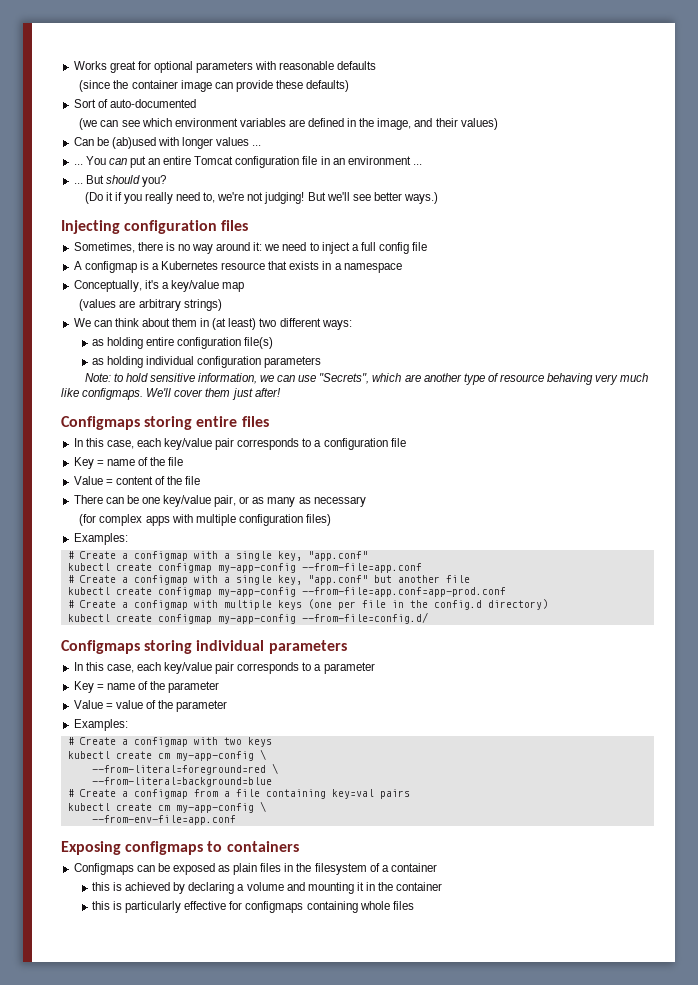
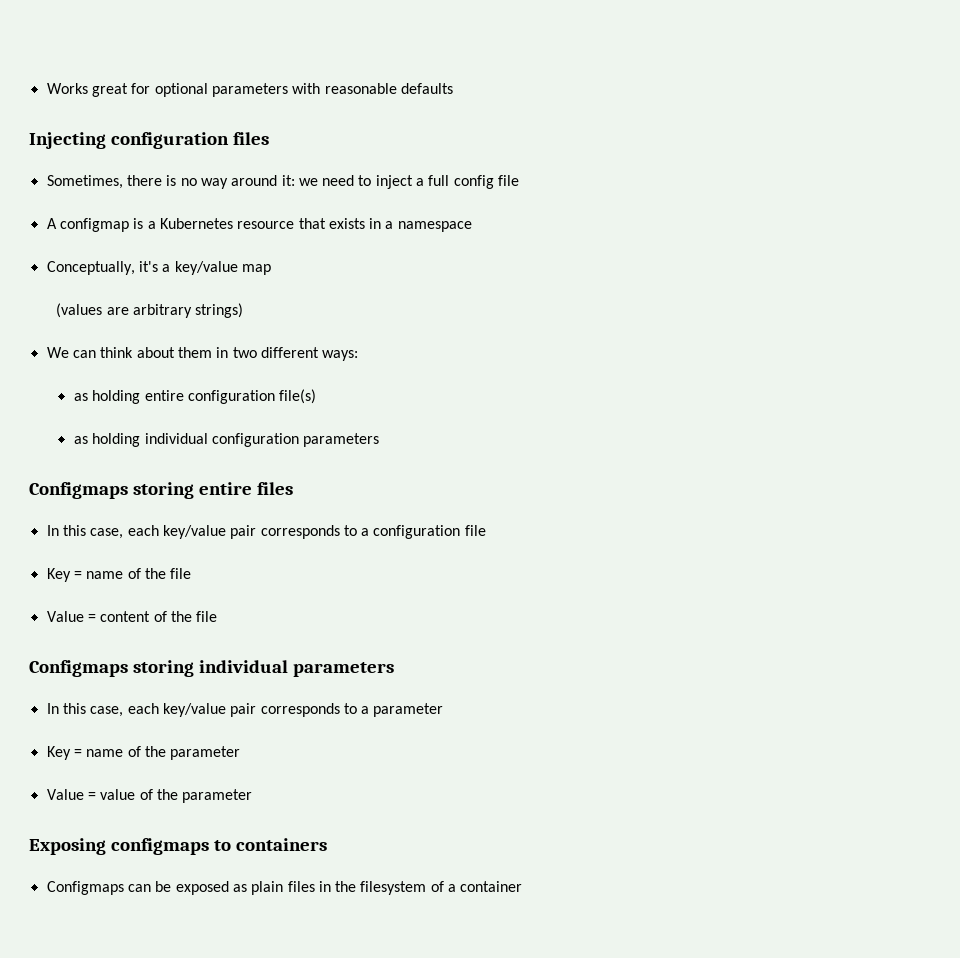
[79,80,350,92] [73,99,196,108] [79,118,498,130] [73,137,262,149] [73,156,422,168] [73,175,166,187] [84,192,439,204] // (since the container image can provide these defaults) // Sort of auto-documented // (we can see which environment variables are defined in the image, and their values) // Can be (ab)used with longer values ... // ... You can put an entire Tomcat configuration file in an environment ... // ... But should you? // (Do it if you really need to, we're not judging! But we'll see better ways.) -> (453, 88) none
[212,318,257,330] (at least) -> (229, 352) none
[84,373,649,385] [61,388,281,400] // Note: to hold sensitive information, we can use "Secrets", which are another type of resource behaving very much like configmaps. We'll cover them just after! -> (380, 440) none
[73,495,366,507] [79,514,331,526] [73,533,128,545] [67,551,368,561] [67,563,422,573] [67,575,470,585] [67,587,506,597] [67,599,548,610] [67,612,428,624] // There can be one key/value pair, or as many as necessary // (for complex apps with multiple configuration files) // Examples: // # Create a configmap with a single key, "app.conf" // kubectl create configmap my-app-config --from-file=app.conf // # Create a configmap with a single key, "app.conf" but another file // kubectl create configmap my-app-config --from-file=app.conf=app-prod.conf // # Create a configmap with multiple keys (one per file in the config.d directory) // kubectl create configmap my-app-config --from-file=config.d/ -> (218, 616) none
[73,719,128,731] [67,737,272,747] [67,749,266,761] [91,763,278,775] [91,777,272,787] [67,789,410,799] [67,801,266,813] [91,815,236,825] // Examples: // # Create a configmap with two keys // kubectl create cm my-app-config \ // --from-literal=foreground=red \ // --from-literal=background=blue // # Create a configmap from a file containing key=val pairs // kubectl create cm my-app-config \ // --from-env-file=app.conf -> (253, 796) none
[91,882,443,894] [91,901,414,913] // this is achieved by declaring a volume and mounting it in the container // this is particularly effective for configmaps containing whole files -> (523, 886) none

